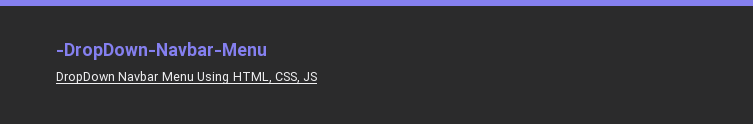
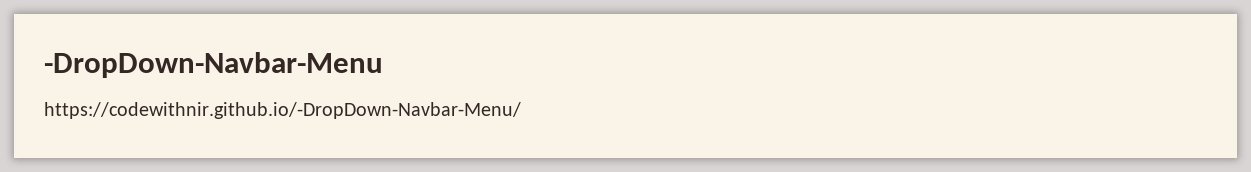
[56,71,318,84] DropDown Navbar Menu Using HTML, CSS, JS -> [44,102,521,119] https://codewithnir.github.io/-DropDown-Navbar-Menu/

